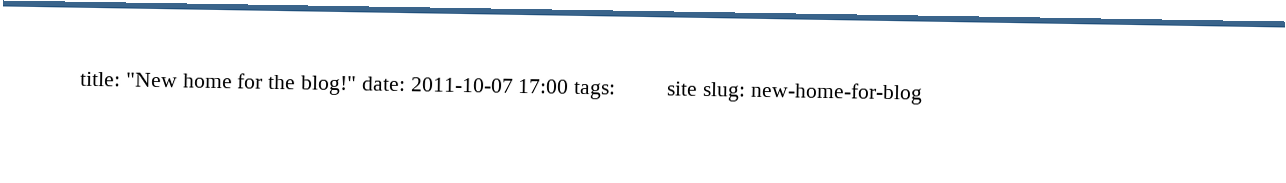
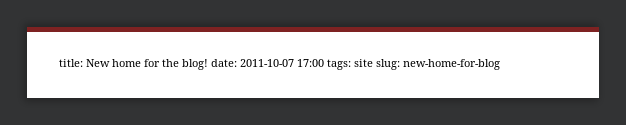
[125,72,178,88] "New -> [86,59,110,67] New
[300,75,358,96] blog!" -> [182,59,208,70] blog!

